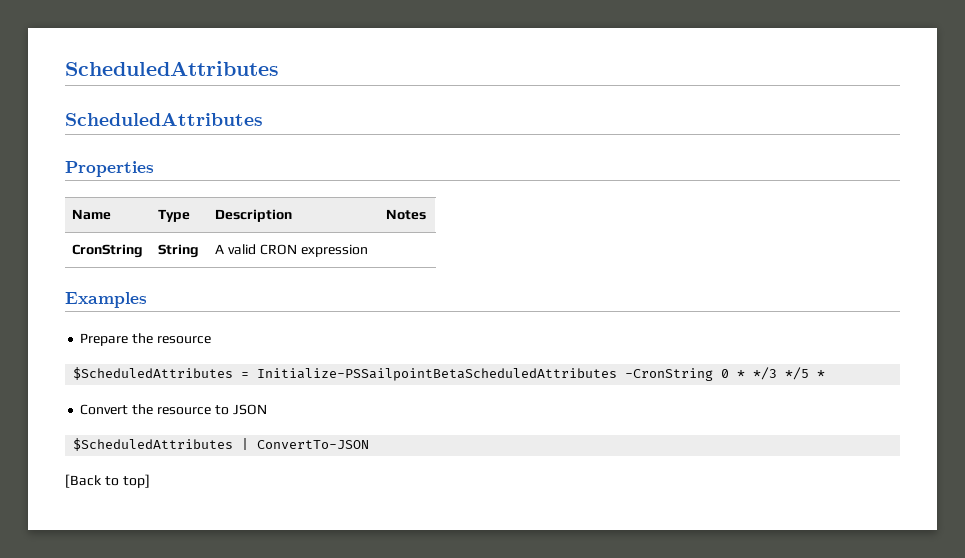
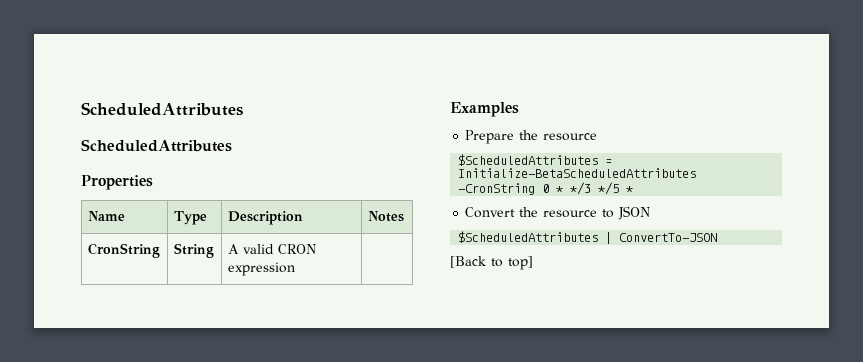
[257,368,618,381] Initialize-PSSailpointBetaScheduledAttributes -> [458,168,697,178] Initialize-BetaScheduledAttributes

